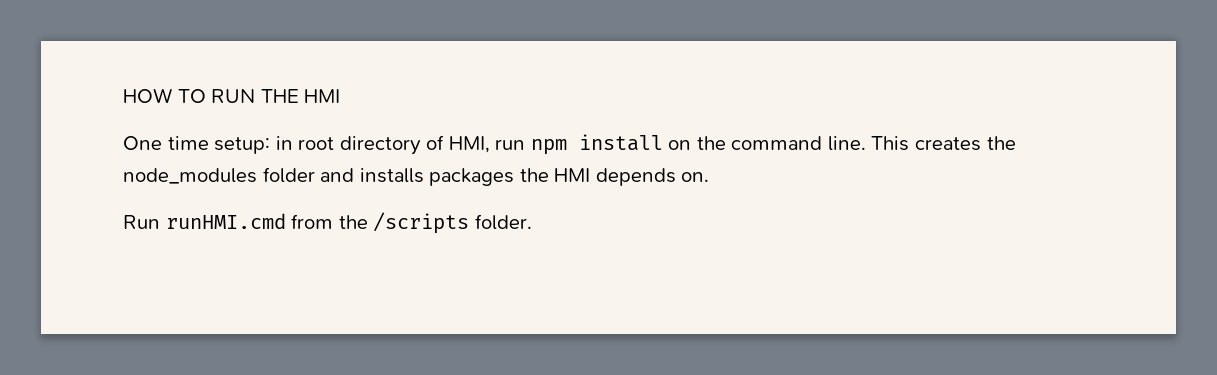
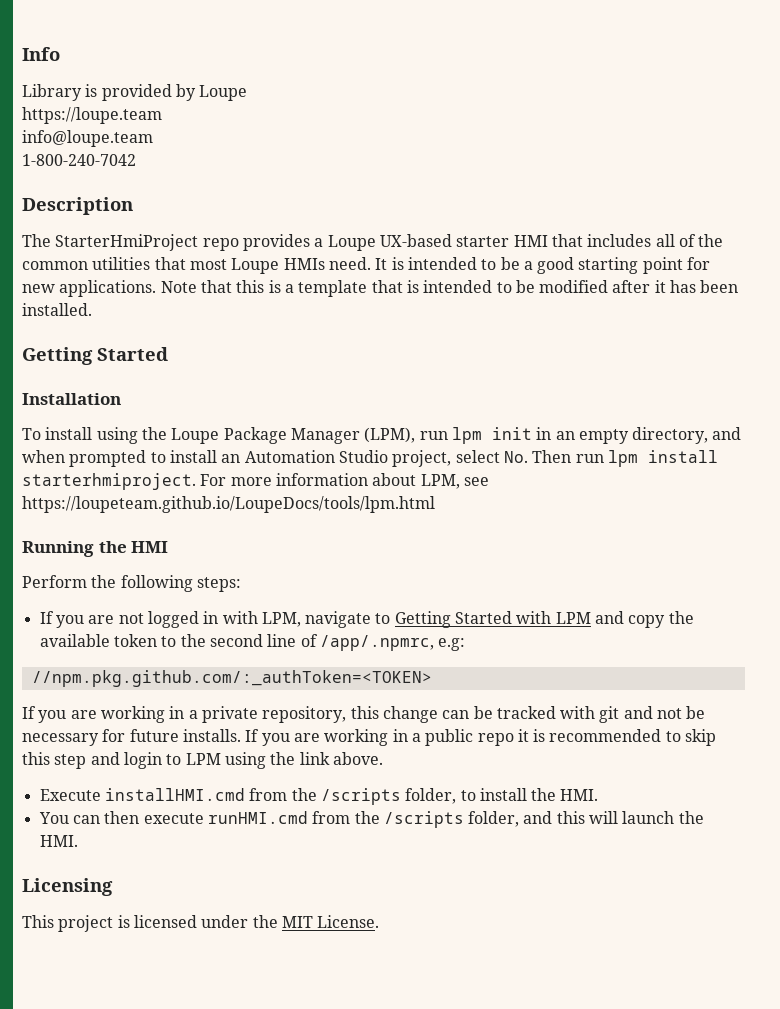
[123,88,341,103] [123,134,1016,155] [123,167,710,186] [123,212,532,234] HOW TO RUN THE HMI // One time setup: in root directory of HMI, run npm install on the command line. This creates the node_modules folder and installs packages the HMI depends on. // Run runHMI.cmd from the /scripts folder. -> [22,47,60,61] [22,84,248,101] [22,107,162,124] [22,130,153,147] [22,154,136,166] [22,197,133,215] [22,234,724,251] [22,257,711,274] [22,280,739,297] [22,303,92,316] [22,347,168,365] [22,393,121,405] [22,427,742,444] [22,450,718,467] [22,473,489,490] [22,496,435,513] [22,541,169,557] [22,575,241,592] [39,611,694,628] [39,634,466,651] [31,670,432,687] [22,706,706,723] [22,729,717,746] [22,752,383,769] [39,788,599,805] [38,811,704,828] [39,835,78,847] [22,878,113,896] [22,915,380,932] Info // Library is provided by Loupe // https://loupe.team // info@loupe.team // 1-800-240-7042 // Description // The StarterHmiProject repo provides a Loupe UX-based starter HMI that includes all of the common utilities that most Loupe HMIs need. It is intended to be a good starting point for new applications. Note that this is a template that is intended to be modified after it has been installed. // Getting Started // Installation // To install using the Loupe Package Manager (LPM), run lpm init in an empty directory, and when prompted to install an Automation Studio project, select No. Then run lpm install starterhmiproject. For more information about LPM, see https://loupeteam.github.io/LoupeDocs/tools/lpm.html // Running the HMI // Perform the following steps: // If you are not logged in with LPM, navigate to Getting Started with LPM and copy the available token to the second line of /app/.npmrc, e.g: // //npm.pkg.github.com/:_authToken=<TOKEN> // If you are working in a private repository, this change can be tracked with git and not be necessary for future installs. If you are working in a public repo it is recommended to skip this step and login to LPM using the link above. // Execute installHMI.cmd from the /scripts folder, to install the HMI. // You can then execute runHMI.cmd from the /scripts folder, and this will launch the HMI. // Licensing // This project is licensed under the MIT License.

